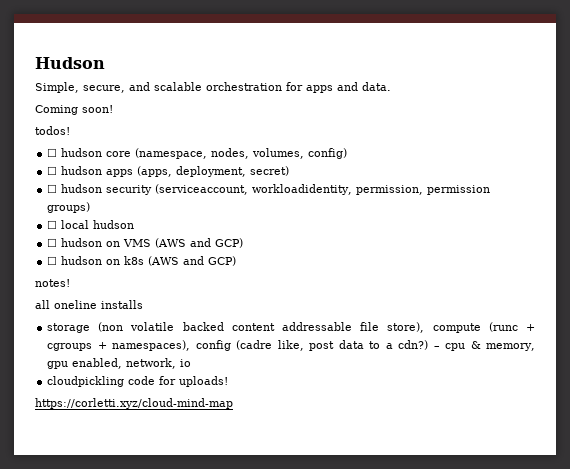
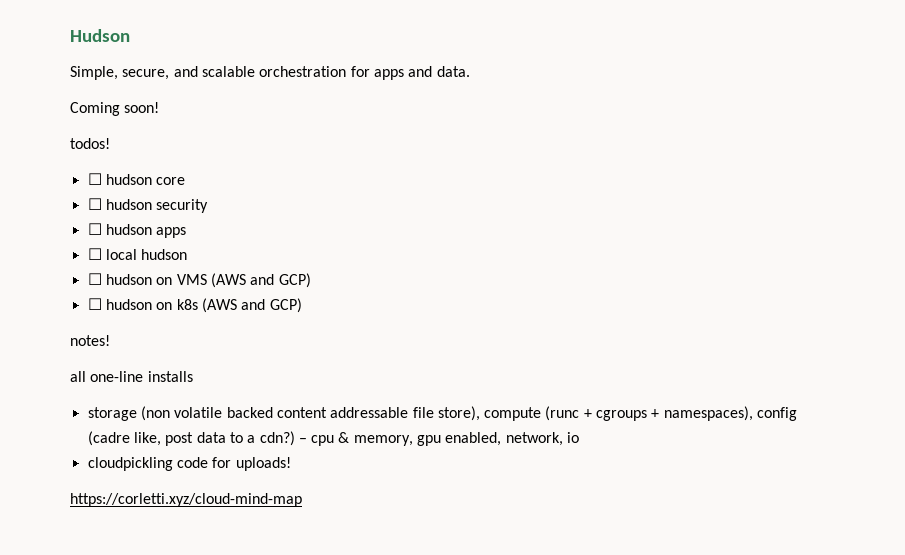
[135,148,348,159] (namespace, nodes, volumes, config) -> [87,198,209,213] // ☐ hudson security
[137,166,290,177] [47,184,491,195] [47,202,91,213] (apps, deployment, secret) // ☐ hudson security (serviceaccount, workloadidentity, permission, permission groups) -> (187, 232) none
[54,300,97,309] oneline -> [90,371,144,382] one-line

